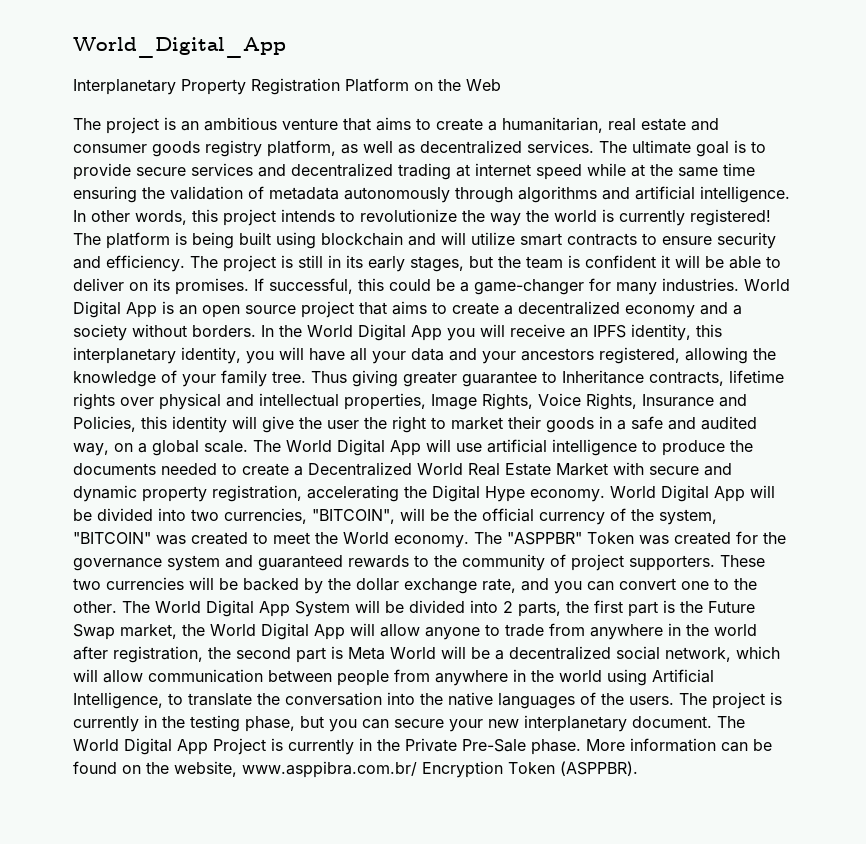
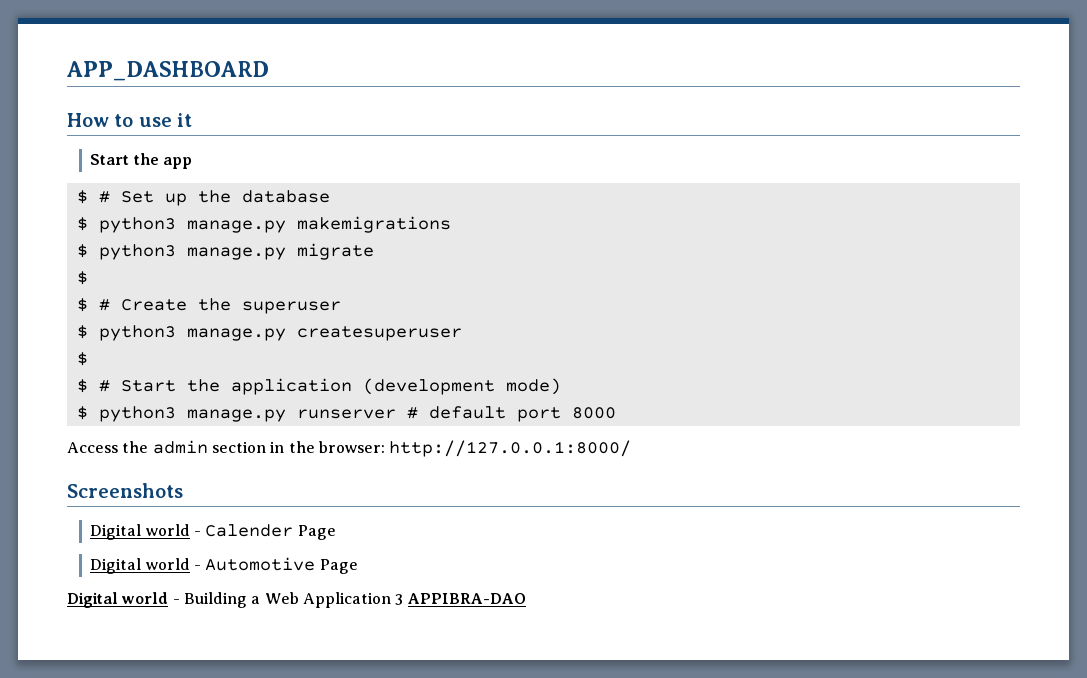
[73,37,286,58] [73,78,501,95] [73,117,719,134] [73,140,766,157] [73,163,755,180] [73,186,790,203] [73,209,771,226] [73,232,776,249] [73,255,781,272] [73,278,790,295] [73,301,742,318] [73,324,722,341] [73,347,776,364] [73,370,784,387] [73,393,747,410] [73,416,757,433] [73,439,753,456] [73,462,732,476] [73,485,775,502] [73,508,717,525] [73,531,786,548] [73,554,765,571] [73,577,757,594] [73,600,755,617] [73,623,757,640] [73,646,780,663] [73,669,714,686] [73,692,782,709] [73,715,745,732] [73,738,772,755] [73,761,638,778] World_Digital_App // Interplanetary Property Registration Platform on the Web // The project is an ambitious venture that aims to create a humanitarian, real estate and consumer goods registry platform, as well as decentralized services. The ultimate goal is to provide secure services and decentralized trading at internet speed while at the same time ensuring the validation of metadata autonomously through algorithms and artificial intelligence. In other words, this project intends to revolutionize the way the world is currently registered! The platform is being built using blockchain and will utilize smart contracts to ensure security and efficiency. The project is still in its early stages, but the team is confident it will be able to deliver on its promises. If successful, this could be a game-changer for many industries. World Digital App is an open source project that aims to create a decentralized economy and a society without borders. In the World Digital App you will receive an IPFS identity, this interplanetary identity, you will have all your data and your ancestors registered, allowing the knowledge of your family tree. Thus giving greater guarantee to Inheritance contracts, lifetime rights over physical and intellectual properties, Image Rights, Voice Rights, Insurance and Policies, this identity will give the user the right to market their goods in a safe and audited way, on a global scale. The World Digital App will use artificial intelligence to produce the documents needed to create a Decentralized World Real Estate Market with secure and dynamic property registration, accelerating the Digital Hype economy. World Digital App will be divided into two currencies, "BITCOIN", will be the official currency of the system, "BITCOIN" was created to meet the World economy. The "ASPPBR" Token was created for the governance system and guaranteed rewards to the community of project supporters. These two currencies will be backed by the dollar exchange rate, and you can convert one to the other. The World Digital App System will be divided into 2 parts, the first part is the Future Swap market, the World Digital App will allow anyone to trade from anywhere in the world after registration, the second part is Meta World will be a decentralized social network, which will allow communication between people from anywhere in the world using Artificial Intelligence, to translate the conversation into the native languages of the users. The project is currently in the testing phase, but you can secure your new interplanetary document. The World Digital App Project is currently in the Private Pre-Sale phase. More information can be found on the website, www.asppibra.com.br/ Encryption Token (ASPPBR). -> [66,61,269,81] [67,113,193,127] [90,153,193,169] [76,190,330,206] [76,216,451,233] [76,243,374,260] [76,271,88,285] [76,298,341,314] [76,325,462,341] [76,352,88,366] [76,378,561,395] [76,406,616,422] [67,440,632,457] [67,483,183,498] [90,524,336,540] [90,557,358,574] [67,592,526,608] APP_DASHBOARD // How to use it // Start the app // $ # Set up the database // $ python3 manage.py makemigrations // $ python3 manage.py migrate // $ // $ # Create the superuser // $ python3 manage.py createsuperuser // $ // $ # Start the application (development mode) // $ python3 manage.py runserver # default port 8000 // Access the admin section in the browser: http://127.0.0.1:8000/ // Screenshots // Digital world - Calender Page // Digital world - Automotive Page // Digital world - Building a Web Application 3 APPIBRA-DAO

